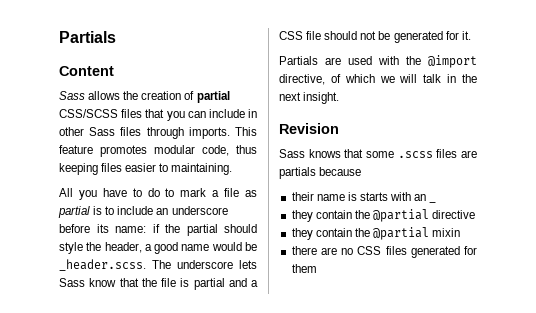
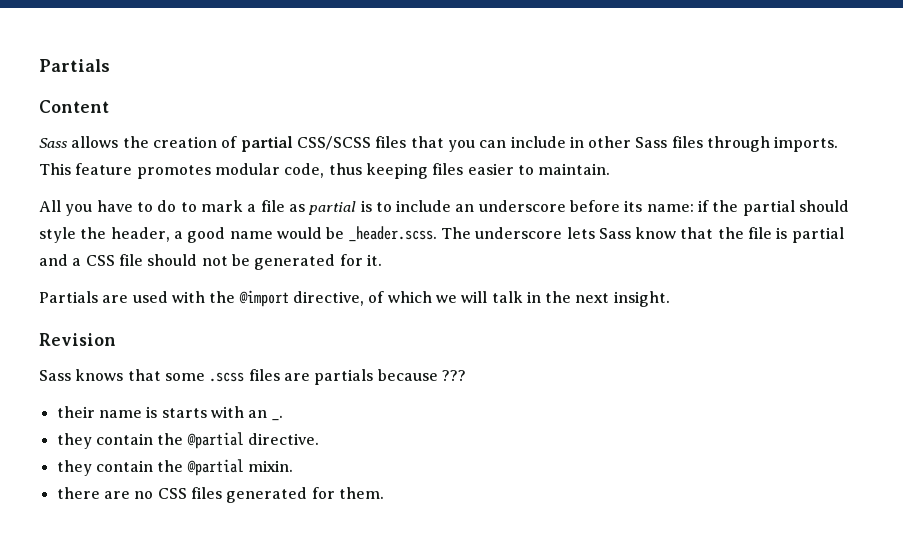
[171,163,233,175] maintaining. -> [538,163,611,175] maintain.
(362, 171) none -> [441,370,466,381] ???
[429,201,437,203] [291,209,476,222] [291,227,461,240] _ // they contain the @partial directive // they contain the @partial mixin -> [271,415,283,421] [56,432,319,449] [56,459,293,476] _. // they contain the @partial directive. // they contain the @partial mixin.
[291,264,317,273] them -> [338,487,384,499] them.

